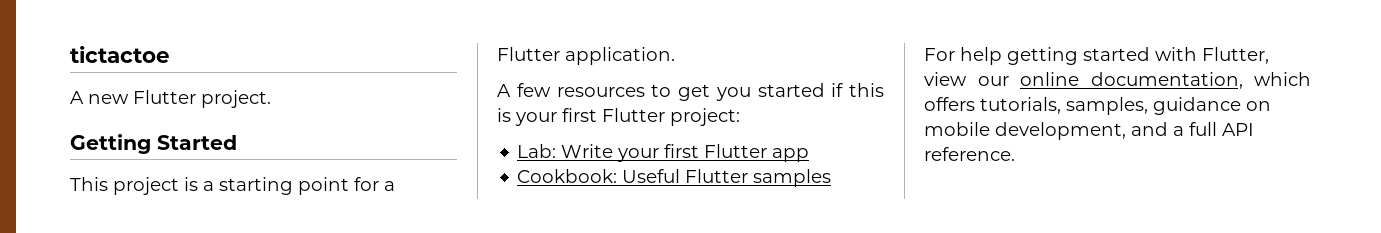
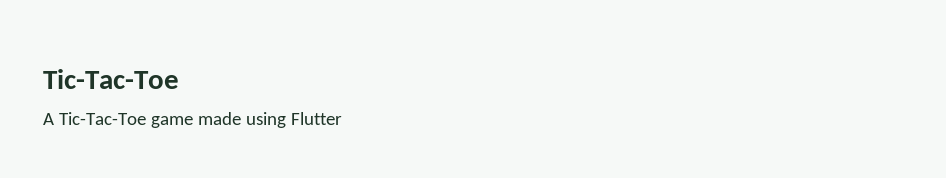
[70,46,170,63] [70,90,271,108] [70,134,237,154] [70,177,395,195] [497,47,675,65] [497,83,884,101] [497,108,740,126] [517,144,810,162] [517,169,832,187] [924,47,1269,65] [924,72,1311,89] [924,97,1271,115] [924,122,1254,140] [924,147,1015,161] tictactoe // A new Flutter project. // Getting Started // This project is a starting point for a Flutter application. // A few resources to get you started if this is your first Flutter project: // Lab: Write your first Flutter app // Cookbook: Useful Flutter samples // For help getting started with Flutter, view our online documentation, which offers tutorials, samples, guidance on mobile development, and a full API reference. -> [43,69,179,89] [43,112,342,128] Tic-Tac-Toe // A Tic-Tac-Toe game made using Flutter

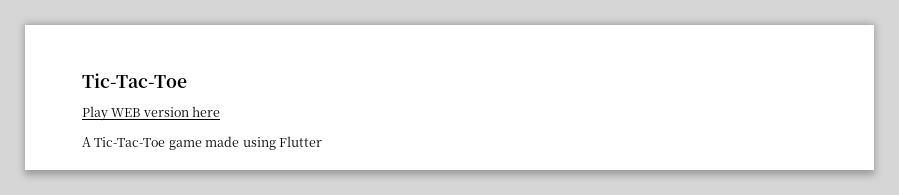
[43,69,179,89] Tic-Tac-Toe -> [82,73,187,88] [82,106,221,121] Tic-Tac-Toe // Play WEB version here

